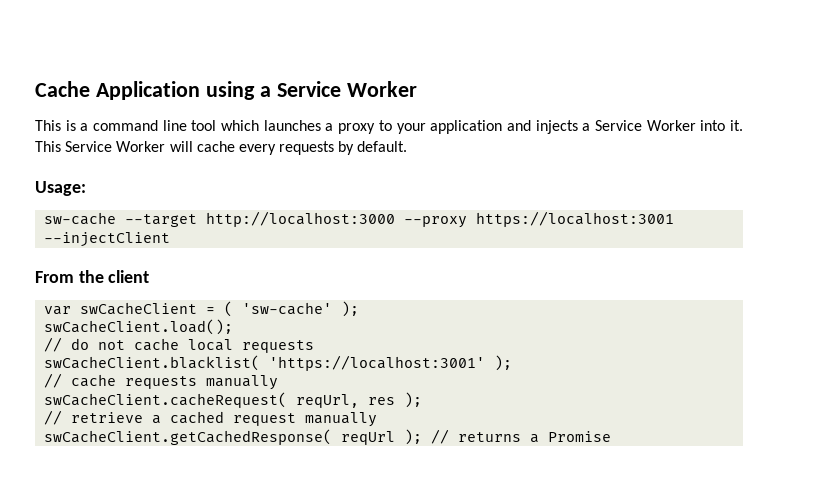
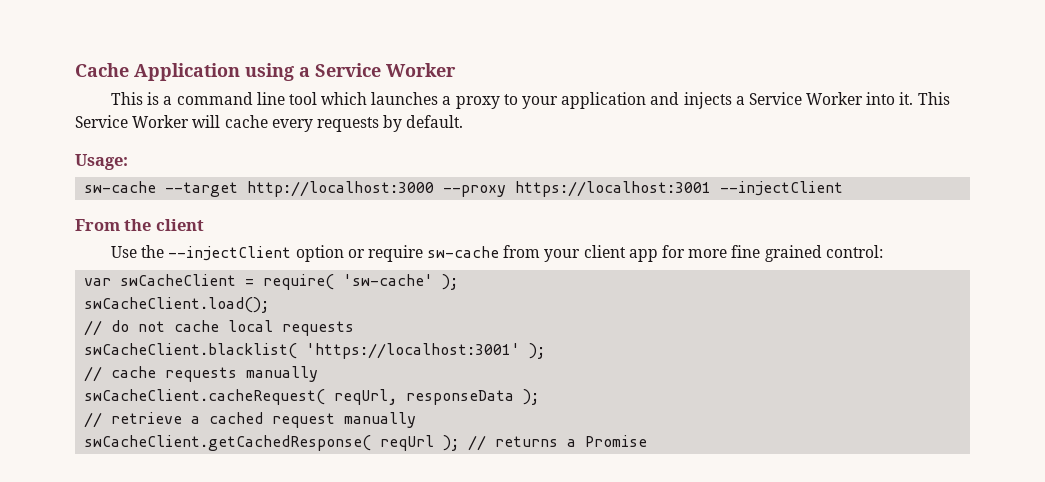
(150, 276) none -> [110,245,883,262] // Use the --injectClient option or require sw-cache from your client app for more fine grained control:
[224,301,234,317] ( -> [263,274,335,290] require(
[368,397,396,405] res -> [406,390,515,405] responseData

